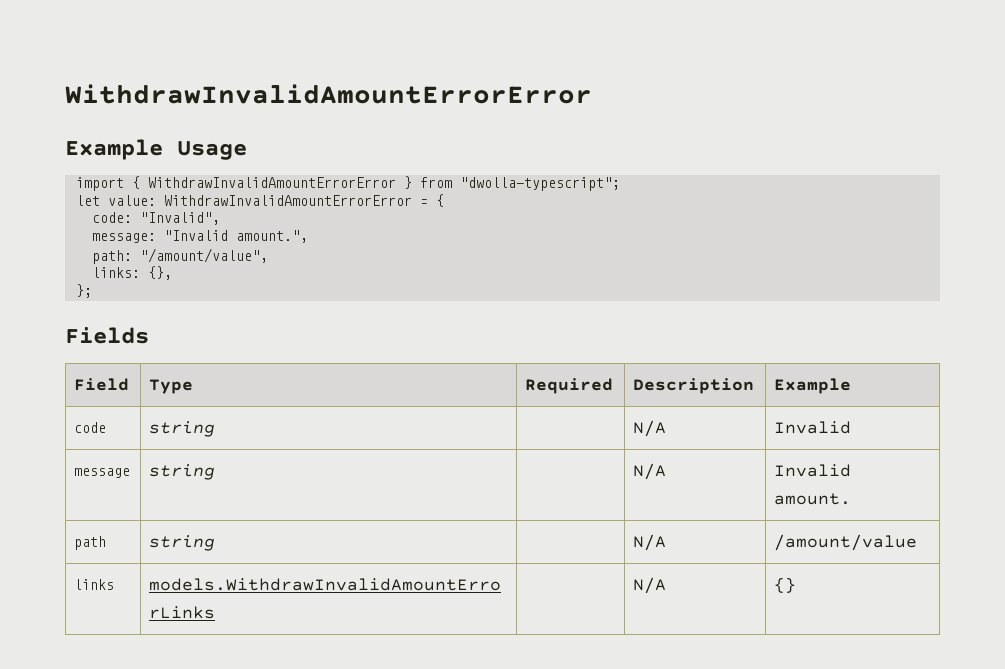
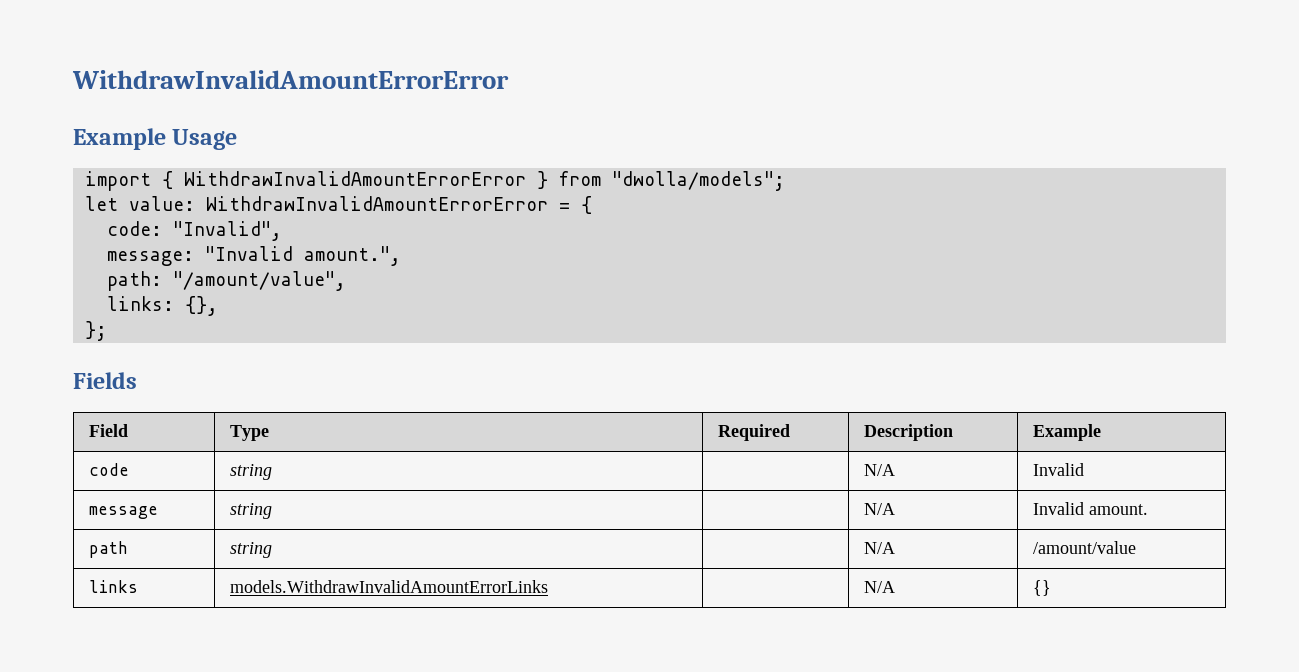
[459,177,620,191] "dwolla-typescript"; -> [612,171,785,191] "dwolla/models";

